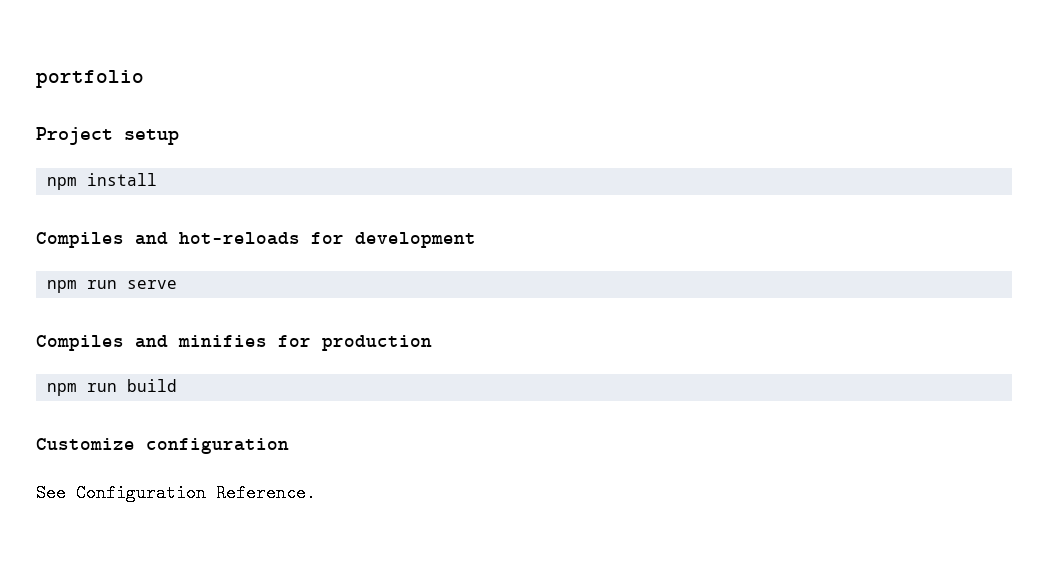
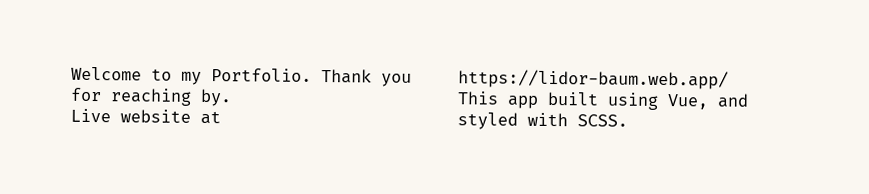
[36,70,144,88] [36,127,179,145] [47,173,158,190] [36,232,476,248] [47,280,178,293] [36,335,432,351] [47,379,178,396] [36,438,289,454] [36,484,316,502] portfolio // Project setup // npm install // Compiles and hot-reloads for development // npm run serve // Compiles and minifies for production // npm run build // Customize configuration // See Configuration Reference. -> [71,66,412,87] [70,87,232,107] [70,108,221,125] [458,69,729,90] [457,91,749,110] [457,112,628,130] Welcome to my Portfolio. Thank you for reaching by. // Live website at https://lidor-baum.web.app/ // This app built using Vue, and styled with SCSS.

